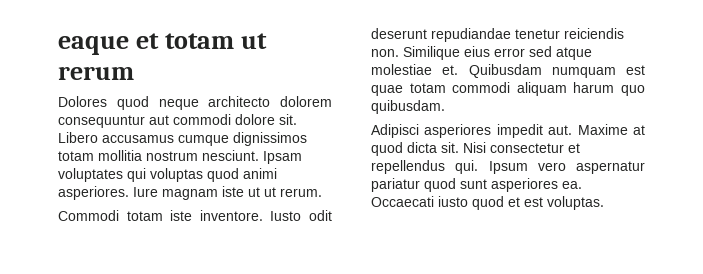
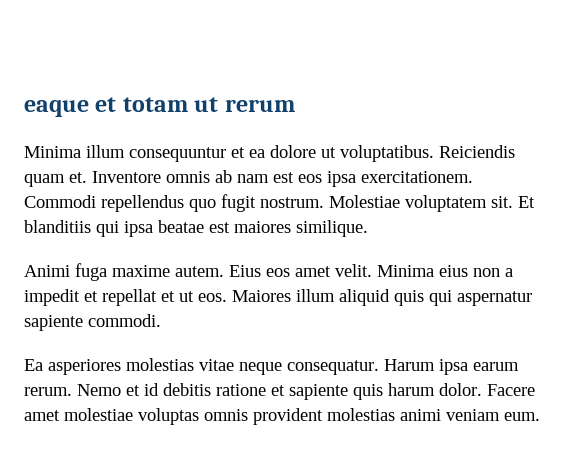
[58,96,332,110] [58,114,297,128] [58,132,307,146] [58,150,302,164] [58,168,277,182] [58,186,322,200] [58,210,332,221] [371,28,624,42] [371,46,592,60] [371,64,645,78] [371,82,645,96] [371,100,445,114] [371,124,645,138] [371,142,580,156] [371,160,645,174] [371,178,582,192] [371,196,604,210] Dolores quod neque architecto dolorem consequuntur aut commodi dolore sit. Libero accusamus cumque dignissimos totam mollitia nostrum nesciunt. Ipsam voluptates qui voluptas quod animi asperiores. Iure magnam iste ut ut rerum. // Commodi totam iste inventore. Iusto odit deserunt repudiandae tenetur reiciendis non. Similique eius error sed atque molestiae et. Quibusdam numquam est quae totam commodi aliquam harum quo quibusdam. // Adipisci asperiores impedit aut. Maxime at quod dicta sit. Nisi consectetur et repellendus qui. Ipsum vero aspernatur pariatur quod sunt asperiores ea. Occaecati iusto quod et est voluptas. -> [24,145,515,162] [24,170,473,187] [24,194,535,212] [24,220,368,237] [24,263,513,281] [24,289,532,306] [24,314,161,331] [24,358,519,375] [24,383,535,400] [24,408,540,425] Minima illum consequuntur et ea dolore ut voluptatibus. Reiciendis quam et. Inventore omnis ab nam est eos ipsa exercitationem. Commodi repellendus quo fugit nostrum. Molestiae voluptatem sit. Et blanditiis qui ipsa beatae est maiores similique. // Animi fuga maxime autem. Eius eos amet velit. Minima eius non a impedit et repellat et ut eos. Maiores illum aliquid quis qui aspernatur sapiente commodi. // Ea asperiores molestias vitae neque consequatur. Harum ipsa earum rerum. Nemo et id debitis ratione et sapiente quis harum dolor. Facere amet molestiae voluptas omnis provident molestias animi veniam eum.

